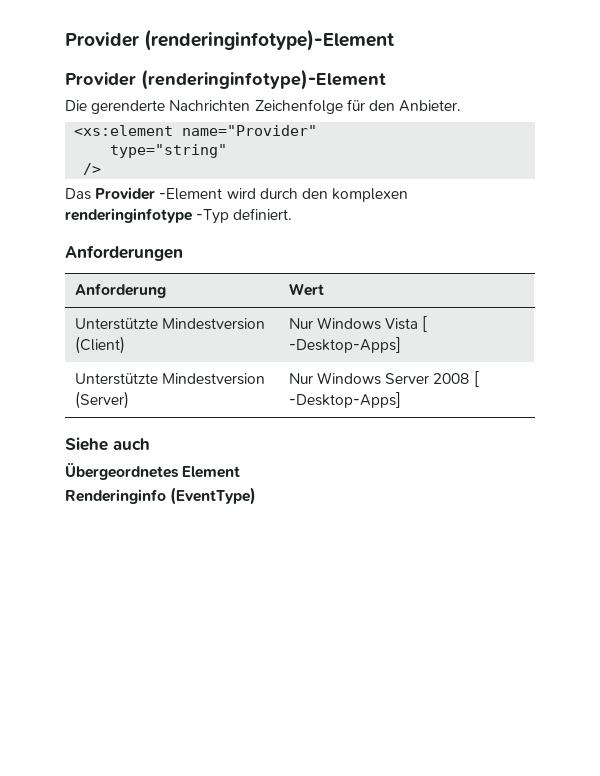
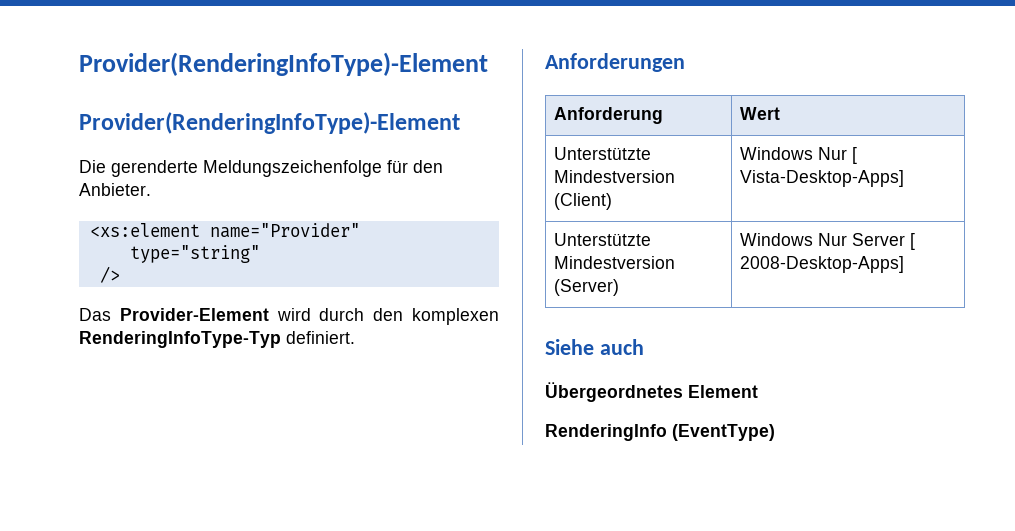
[65,29,395,51] [65,69,386,90] Provider (renderinginfotype)-Element // Provider (renderinginfotype)-Element -> [79,52,488,76] [79,112,460,134] Provider(RenderingInfoType)-Element // Provider(RenderingInfoType)-Element
[169,99,343,114] Nachrichten Zeichenfolge -> [203,160,382,177] Meldungszeichenfolge
[95,187,223,200] Provider -Element -> [119,308,269,321] Provider-Element
[65,208,230,224] renderinginfotype -Typ -> [79,331,281,348] RenderingInfoType-Typ
[288,316,428,332] [288,337,401,353] [74,373,266,385] [74,391,129,409] [288,371,479,387] [288,392,401,408] Nur Windows Vista [ -Desktop-Apps] // Unterstützte Mindestversion (Server) | Nur Windows Server 2008 [ -Desktop-Apps] -> [739,147,857,164] [739,170,904,187] [553,233,651,246] [553,256,675,269] [553,279,619,296] [739,233,915,250] [739,256,904,273] Windows Nur [ Vista-Desktop-Apps] // Unterstützte Mindestversion (Server) | Windows Nur Server [ 2008-Desktop-Apps]
[65,489,166,504] Renderinginfo -> [545,424,667,441] RenderingInfo

